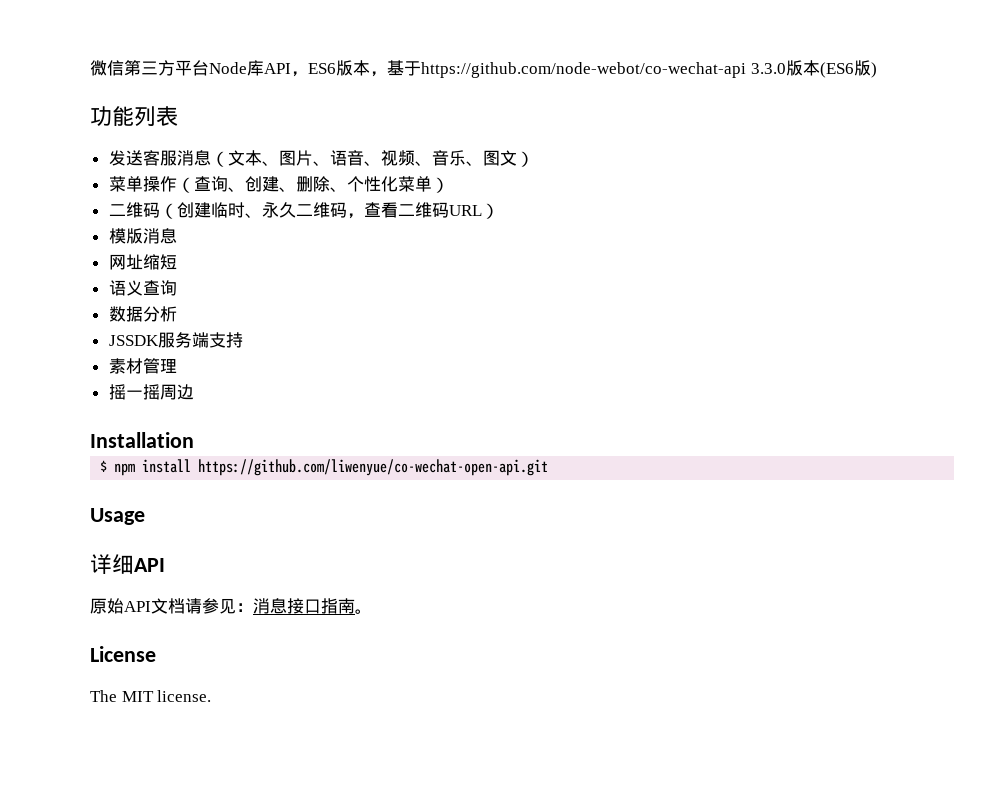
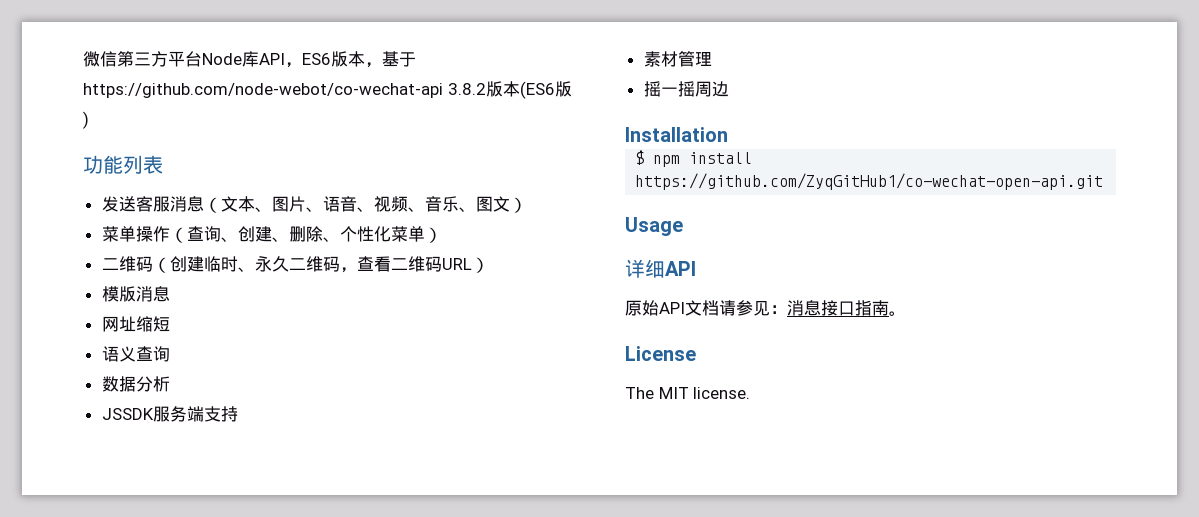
[750,63,786,74] 3.3.0 -> [447,83,486,95] 3.8.2
[198,459,549,476] https://github.com/liwenyue/co-wechat-open-api.git -> [635,173,1104,190] https://github.com/ZyqGitHub1/co-wechat-open-api.git

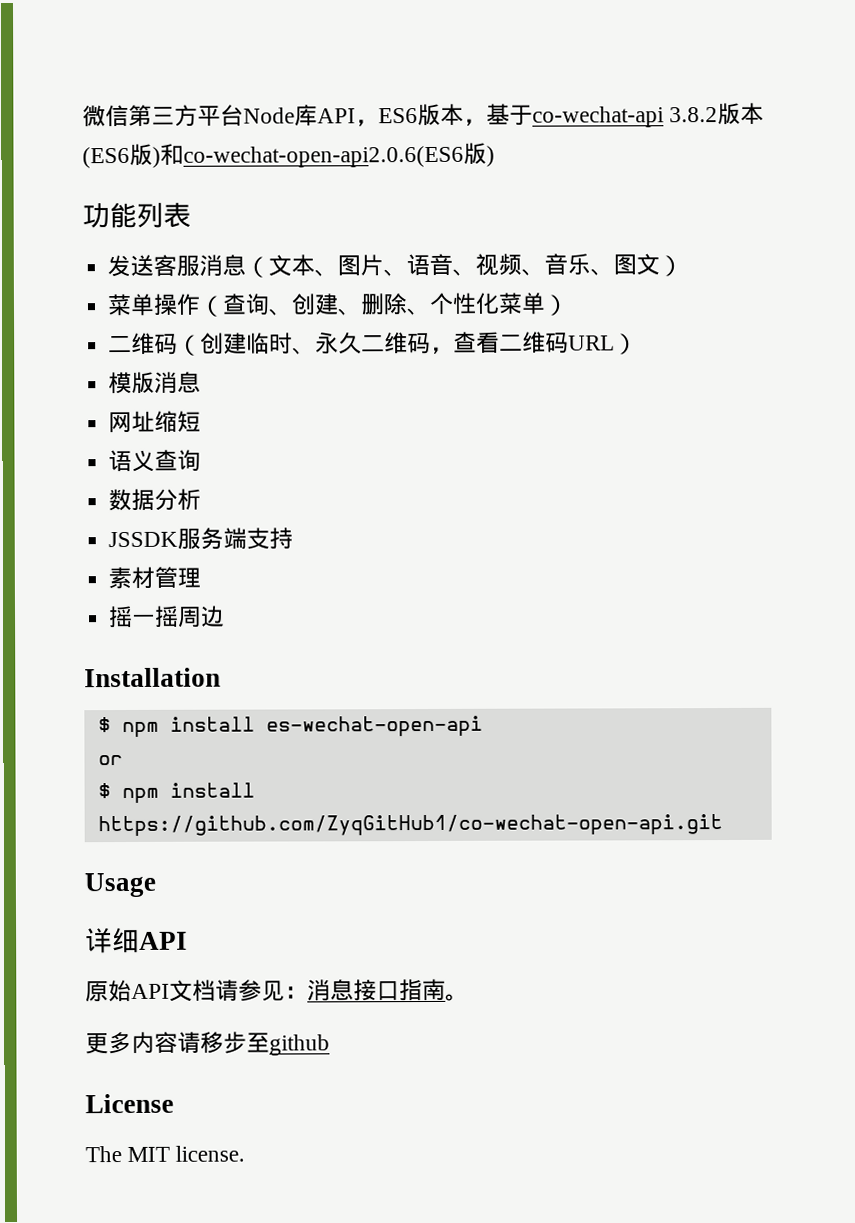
[83,83,443,98] https://github.com/node-webot/co-wechat-api -> [532,106,664,128] co-wechat-api
(89, 120) none -> [160,142,495,168] 和co-wechat-open-api2.0.6(ES6版)
(728, 134) none -> [97,715,483,738] [97,755,123,766] // $ npm install es-wechat-open-api // or
(906, 313) none -> [85,1031,330,1056] // 更多内容请移步至github

